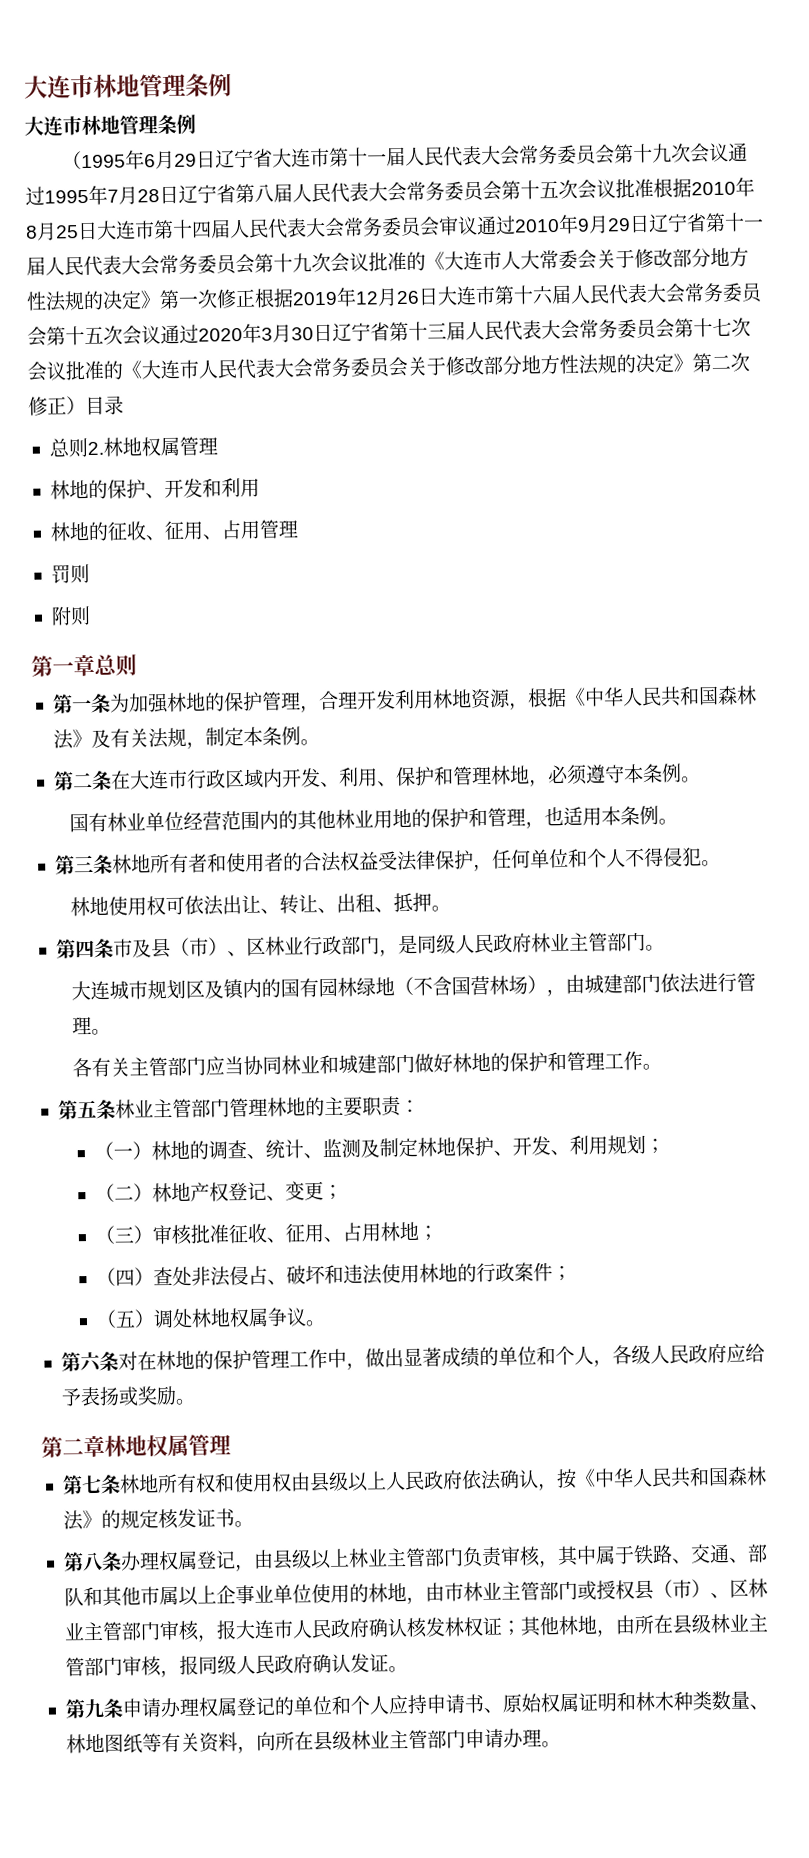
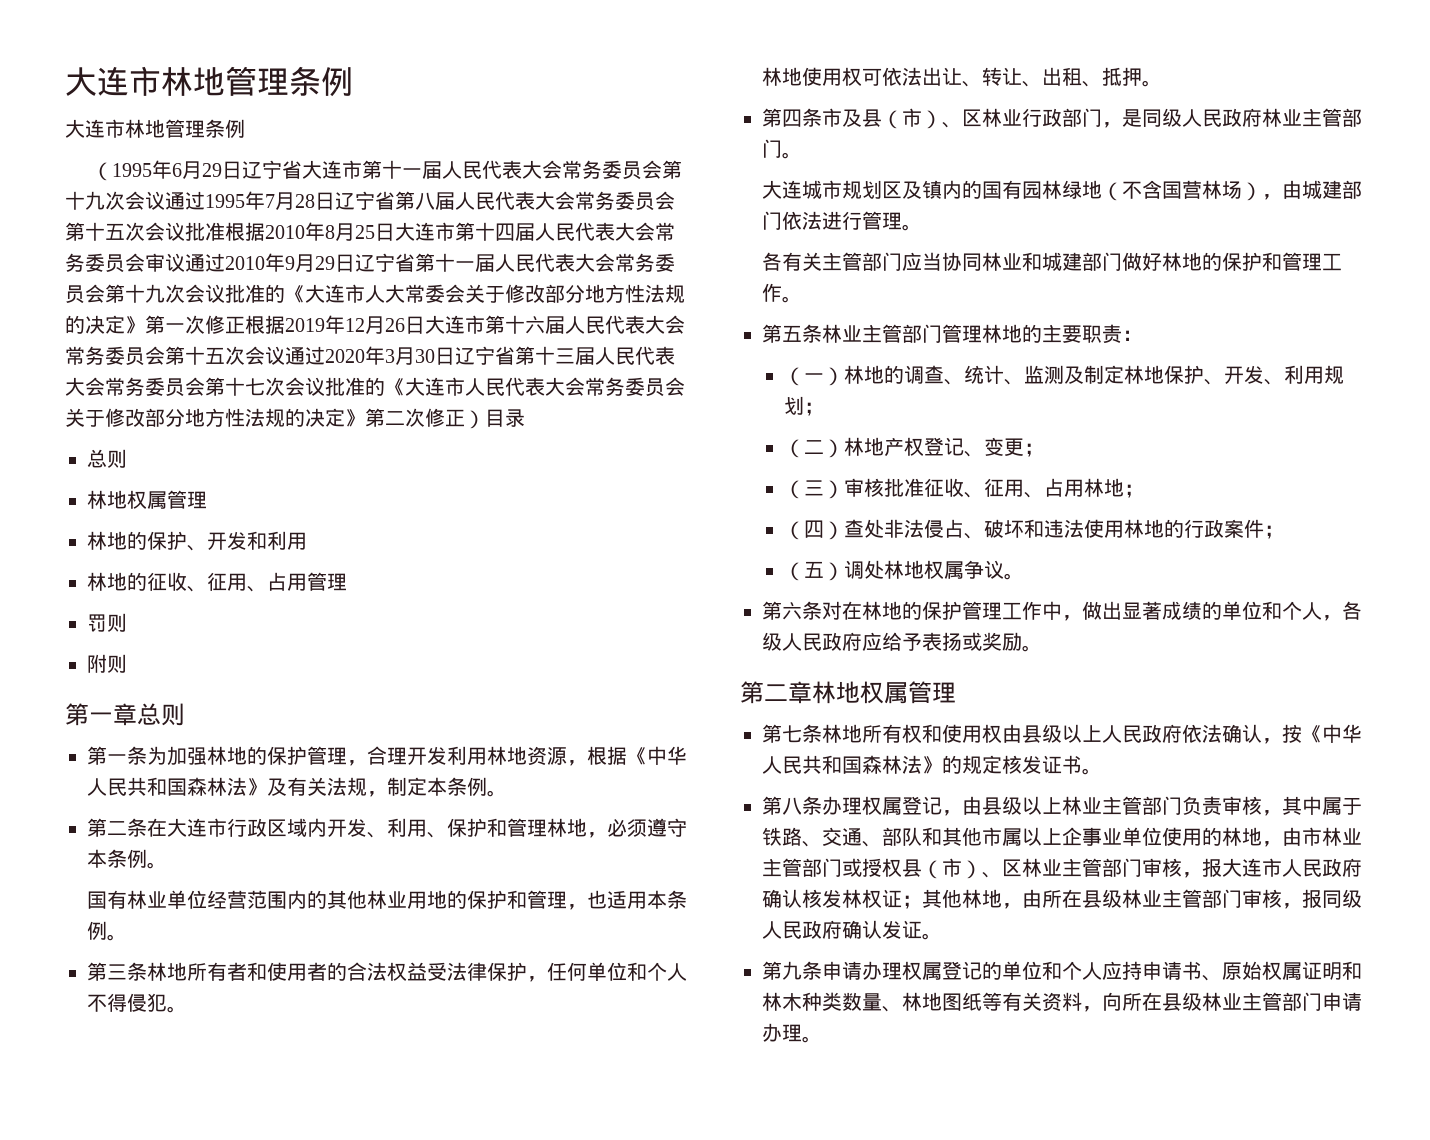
[86,441,104,456] 2. -> (127, 458) //

